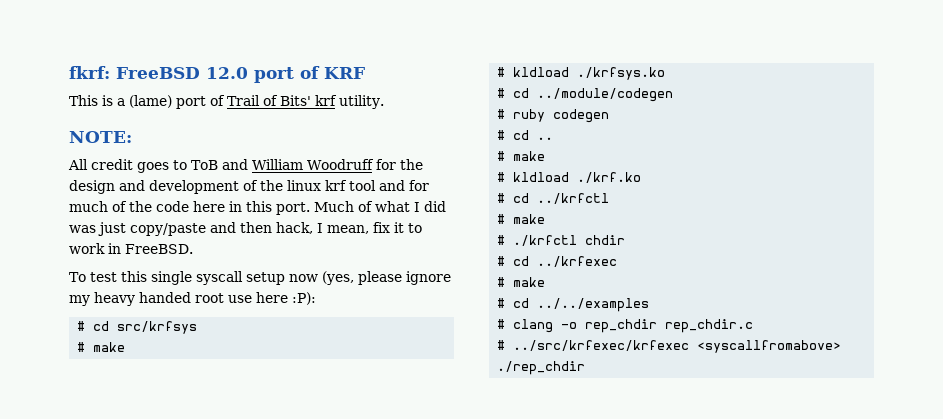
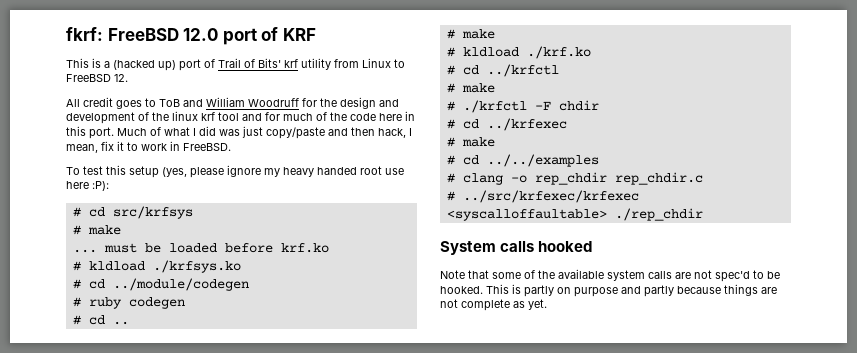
[129,95,172,108] (lame) -> [113,60,176,71] (hacked up)
[339,95,384,109] [69,131,132,143] utility. // NOTE: -> [301,58,405,70] [66,74,128,82] utility from Linux to FreeBSD 12.
[150,271,318,285] single syscall setup now -> [129,166,159,178] setup
(126, 347) none -> [72,243,329,253] // ... must be loaded before krf.ko
(578, 240) none -> [534,101,551,110] -F
[697,340,842,353] <syscallfromabove> -> [446,209,607,221] <syscalloffaultable>
(586, 368) none -> [440,241,593,255] [440,269,780,282] [440,284,777,297] [440,299,547,311] // System calls hooked // Note that some of the available system calls are not spec'd to be hooked. This is partly on purpose and partly because things are not complete as yet.

